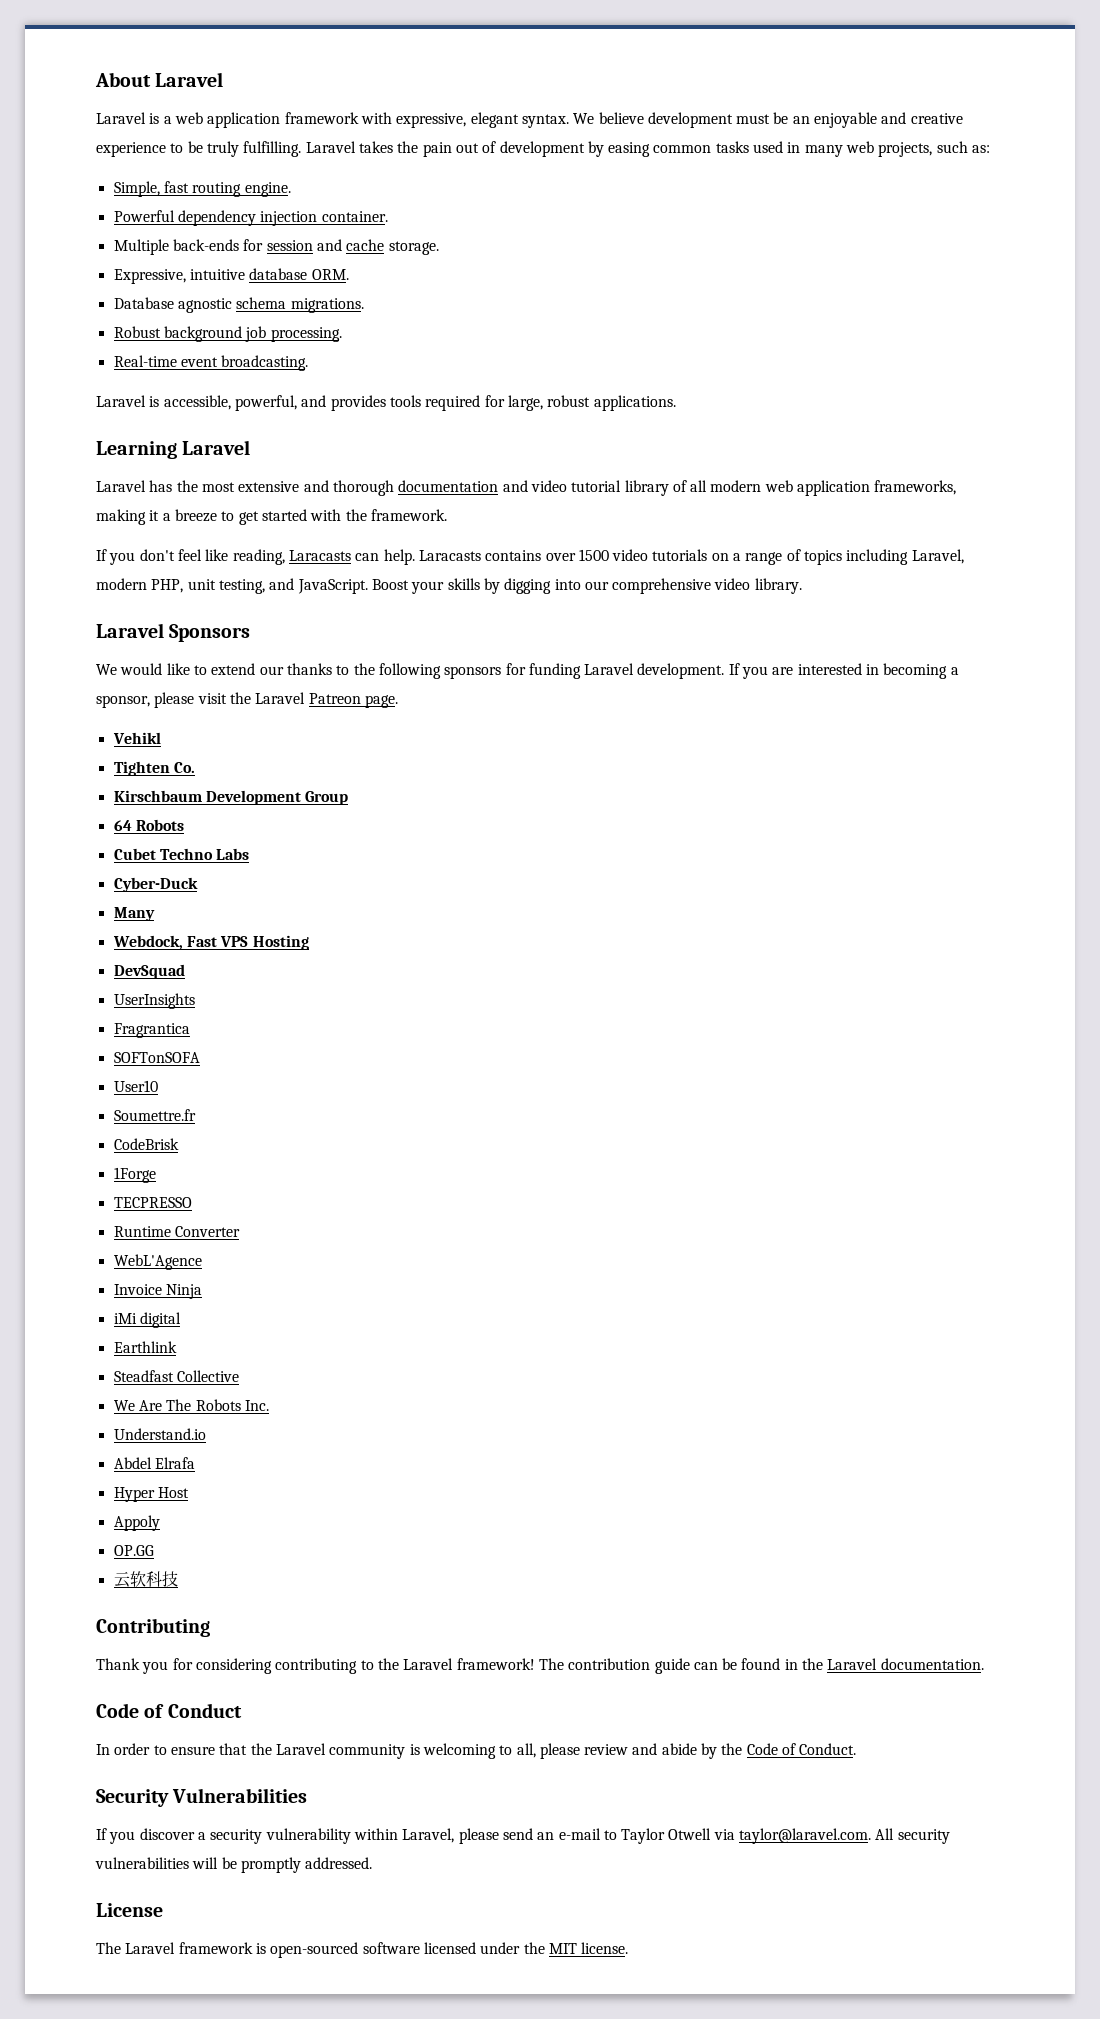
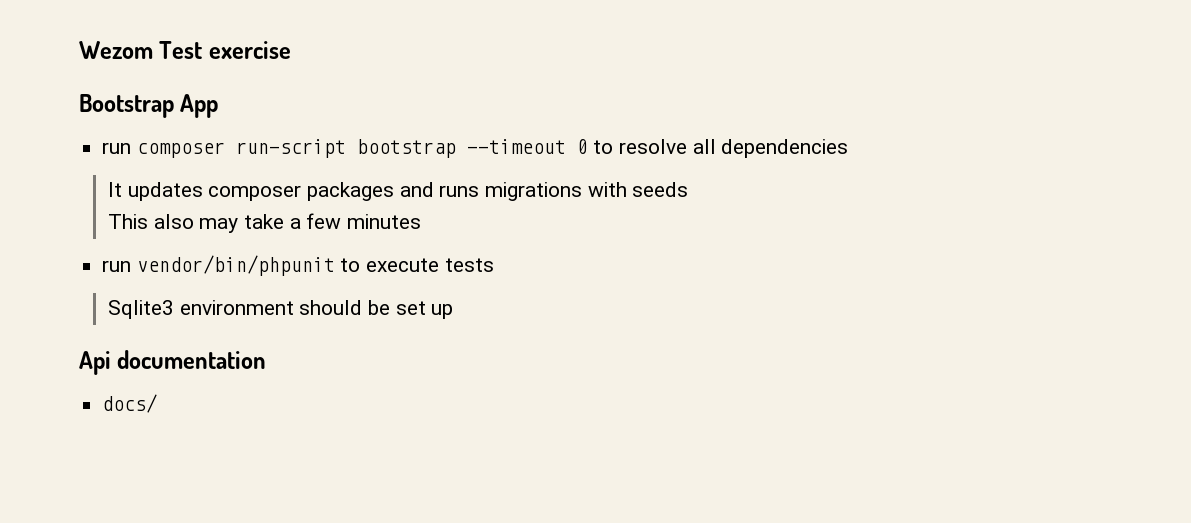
[95,72,224,87] [96,112,963,128] [96,141,991,157] [113,181,291,197] [113,210,388,226] [113,239,439,255] [113,268,349,284] [113,297,364,313] [113,326,342,342] [113,355,309,371] [96,395,676,411] [96,440,251,459] [96,480,957,496] [96,509,447,525] [96,549,964,565] [96,578,802,594] [96,623,251,642] [96,663,959,679] [96,692,398,708] [112,732,161,744] [113,761,195,776] [113,790,349,805] [113,819,184,831] [113,848,250,860] [113,877,198,892] [113,907,155,921] [112,935,309,950] [113,964,185,979] [113,993,195,1009] [113,1023,190,1038] [113,1052,200,1063] [113,1080,158,1092] [113,1109,196,1121] [113,1138,179,1150] [113,1167,156,1183] [113,1197,192,1208] [113,1226,240,1237] [113,1254,202,1270] [113,1284,202,1299] [113,1312,181,1328] [113,1341,177,1353] [113,1370,239,1382] [113,1399,269,1411] [113,1428,206,1440] [113,1457,195,1469] [113,1487,189,1502] [113,1515,160,1531] [113,1545,154,1556] [113,1571,178,1588] [96,1618,210,1637] [96,1658,984,1674] [96,1703,242,1718] [96,1743,857,1759] [96,1788,308,1807] [96,1828,950,1844] [95,1857,373,1873] [96,1903,163,1917] [96,1942,629,1958] About Laravel // Laravel is a web application framework with expressive, elegant syntax. We believe development must be an enjoyable and creative experience to be truly fulfilling. Laravel takes the pain out of development by easing common tasks used in many web projects, such as: // Simple, fast routing engine. // Powerful dependency injection container. // Multiple back-ends for session and cache storage. // Expressive, intuitive database ORM. // Database agnostic schema migrations. // Robust background job processing. // Real-time event broadcasting. // Laravel is accessible, powerful, and provides tools required for large, robust applications. // Learning Laravel // Laravel has the most extensive and thorough documentation and video tutorial library of all modern web application frameworks, making it a breeze to get started with the framework. // If you don't feel like reading, Laracasts can help. Laracasts contains over 1500 video tutorials on a range of topics including Laravel, modern PHP, unit testing, and JavaScript. Boost your skills by digging into our comprehensive video library. // Laravel Sponsors // We would like to extend our thanks to the following sponsors for funding Laravel development. If you are interested in becoming a sponsor, please visit the Laravel Patreon page. // Vehikl // Tighten Co. // Kirschbaum Development Group // 64 Robots // Cubet Techno Labs // Cyber-Duck // Many // Webdock, Fast VPS Hosting // DevSquad // UserInsights // Fragrantica // SOFTonSOFA // User10 // Soumettre.fr // CodeBrisk // 1Forge // TECPRESSO // Runtime Converter // WebL'Agence // Invoice Ninja // iMi digital // Earthlink // Steadfast Collective // We Are The Robots Inc. // Understand.io // Abdel Elrafa // Hyper Host // Appoly // OP.GG // 云软科技 // Contributing // Thank you for considering contributing to the Laravel framework! The contribution guide can be found in the Laravel documentation. // Code of Conduct // In order to ensure that the Laravel community is welcoming to all, please review and abide by the Code of Conduct. // Security Vulnerabilities // If you discover a security vulnerability within Laravel, please send an e-mail to Taylor Otwell via taylor@laravel.com. All security vulnerabilities will be promptly addressed. // License // The Laravel framework is open-sourced software licensed under the MIT license. -> [79,41,291,59] [79,94,219,118] [102,139,849,158] [107,182,689,201] [107,213,422,233] [102,255,494,276] [107,300,454,319] [79,350,267,375] [102,394,158,413] Wezom Test exercise // Bootstrap App // run composer run-script bootstrap --timeout 0 to resolve all dependencies // It updates composer packages and runs migrations with seeds // This also may take a few minutes // run vendor/bin/phpunit to execute tests // Sqlite3 environment should be set up // Api documentation // docs/

